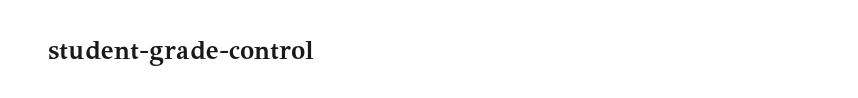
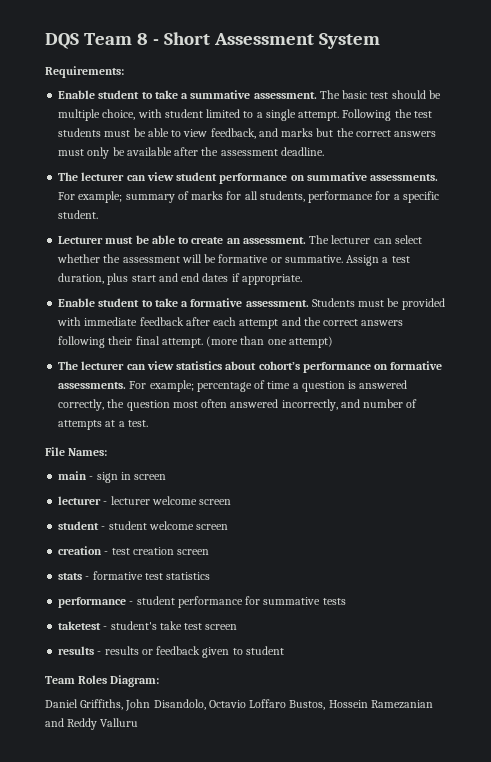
[48,41,314,66] student-grade-control -> [45,32,380,49] [45,66,124,78] [58,90,441,99] [58,109,432,121] [58,128,437,139] [58,147,324,159] [58,172,439,184] [58,191,439,203] [58,210,99,219] [58,235,422,244] [57,254,410,266] [58,273,302,285] [58,298,445,310] [57,317,404,329] [58,336,333,348] [58,361,443,373] [58,380,408,392] [58,399,418,411] [58,420,148,430] [45,447,108,456] [58,471,167,483] [58,496,232,505] [58,521,229,530] [58,546,210,555] [58,571,211,580] [58,596,346,608] [58,621,238,630] [58,646,284,658] [45,675,160,687] [45,699,433,711] [45,718,139,730] DQS Team 8 - Short Assessment System // Requirements: // Enable student to take a summative assessment. The basic test should be multiple choice, with student limited to a single attempt. Following the test students must be able to view feedback, and marks but the correct answers must only be available after the assessment deadline. // The lecturer can view student performance on summative assessments. For example; summary of marks for all students, performance for a specific student. // Lecturer must be able to create an assessment. The lecturer can select whether the assessment will be formative or summative. Assign a test duration, plus start and end dates if appropriate. // Enable student to take a formative assessment. Students must be provided with immediate feedback after each attempt and the correct answers following their final attempt. (more than one attempt) // The lecturer can view statistics about cohort’s performance on formative assessments. For example; percentage of time a question is answered correctly, the question most often answered incorrectly, and number of attempts at a test. // File Names: // main - sign in screen // lecturer - lecturer welcome screen // student - student welcome screen // creation - test creation screen // stats - formative test statistics // performance - student performance for summative tests // taketest - student's take test screen // results - results or feedback given to student // Team Roles Diagram: // Daniel Griffiths, John Disandolo, Octavio Loffaro Bustos, Hossein Ramezanian and Reddy Valluru

